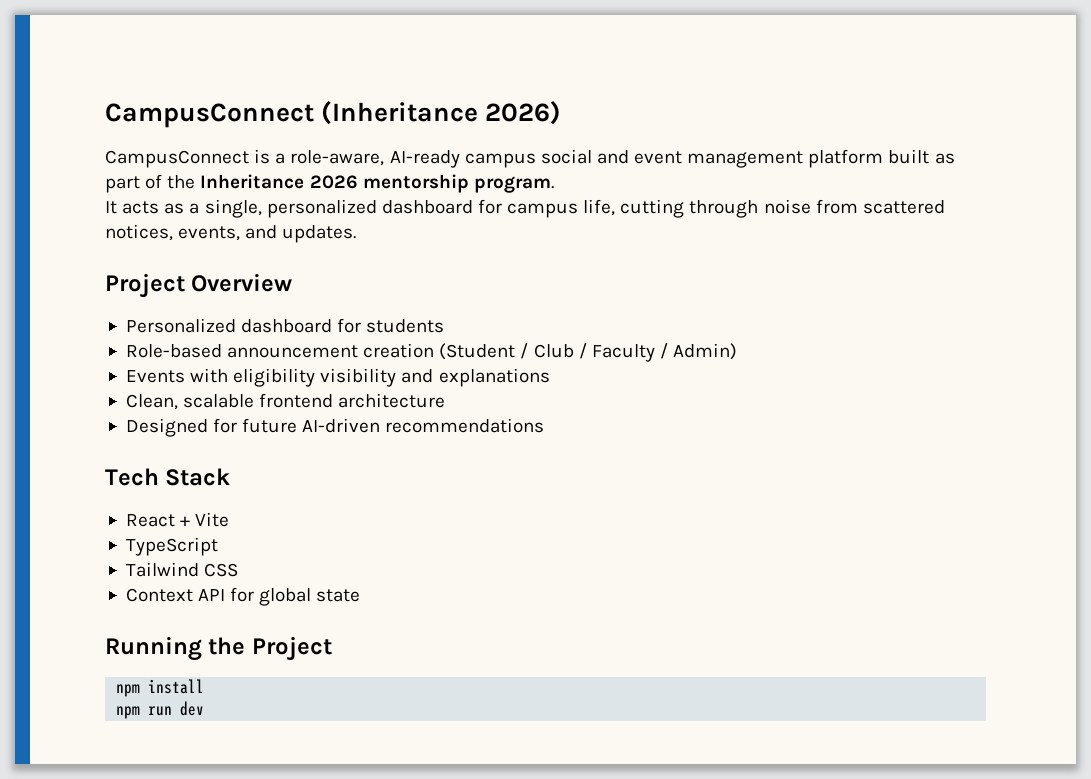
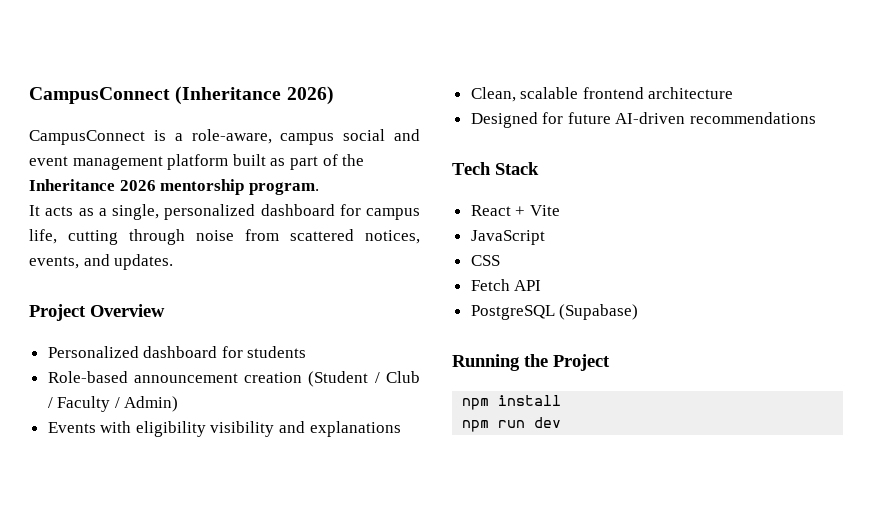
[389,150,460,168] AI-ready -> (272, 136) none
[125,537,218,556] [125,562,199,577] TypeScript // Tailwind -> [470,230,545,245] JavaScript //
[125,588,193,602] Context -> [470,279,510,291] Fetch
[230,587,361,606] for global state -> [470,304,639,320] // PostgreSQL (Supabase)

